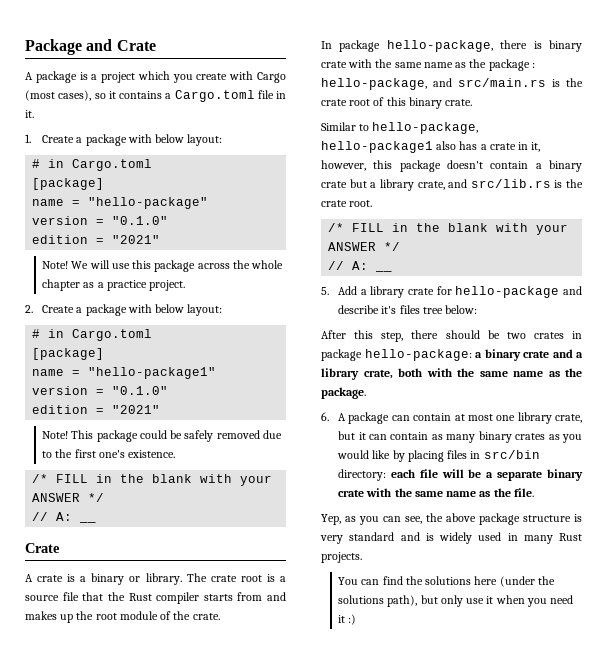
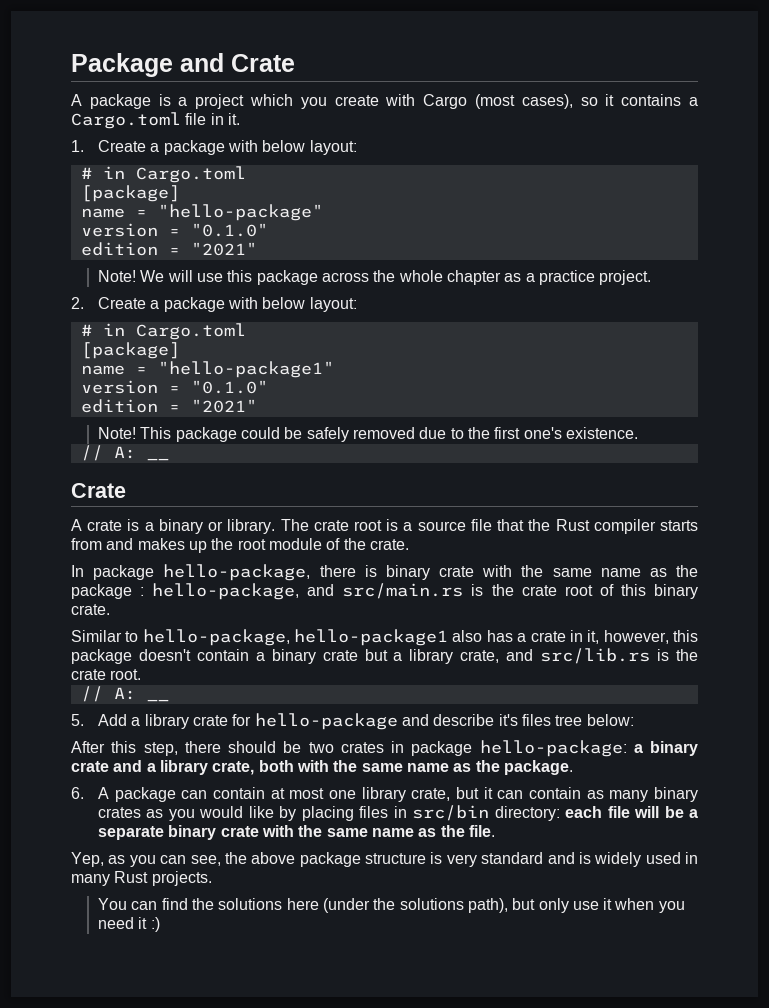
[32,474,273,486] [32,493,105,502] // /* FILL in the blank with your ANSWER */ -> (638, 433) none
[328,223,569,235] [328,242,401,251] // /* FILL in the blank with your ANSWER */ -> (142, 674) none

